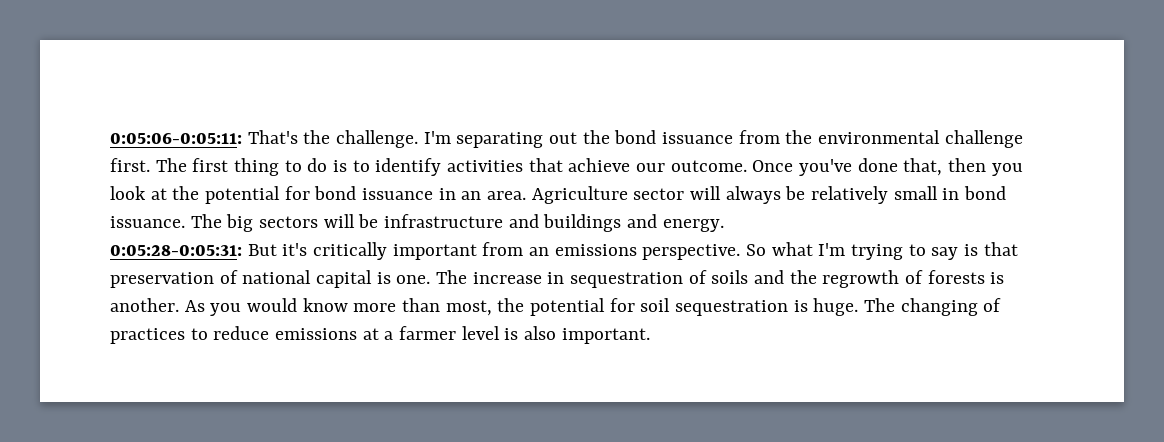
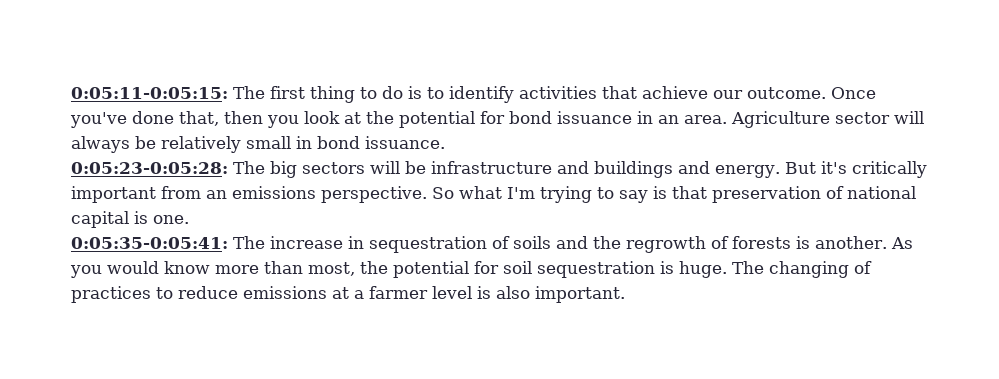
[110,130,1023,148] [110,158,150,172] 0:05:06-0:05:11: That's the challenge. I'm separating out the bond issuance from the environmental challenge first. -> [71,87,228,99] 0:05:11-0:05:15:
(185, 222) none -> [71,162,228,174] // 0:05:23-0:05:28:
[110,245,242,256] // 0:05:28-0:05:31: -> (780, 171) none
(431, 279) none -> [71,237,228,249] // 0:05:35-0:05:41:

